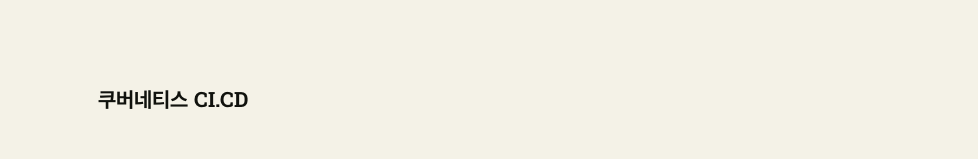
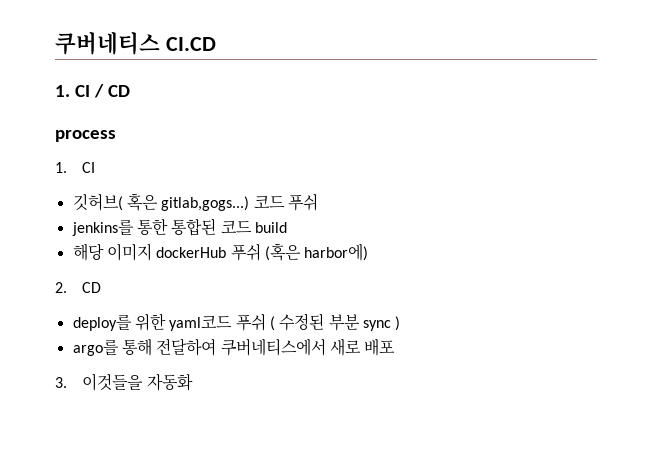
(248, 99) none -> [55,84,130,98] [55,130,116,142] [55,162,96,173] [72,193,318,211] [71,218,287,236] [72,243,369,261] [55,282,102,293] [72,313,401,331] [72,338,396,356] [55,373,193,391] // 1. CI / CD // process // 1. CI // 깃허브( 혹은 gitlab,gogs...) 코드 푸쉬 // jenkins를 통한 통합된 코드 build // 해당 이미지 dockerHub 푸쉬 (혹은 harbor에) // 2. CD // deploy를 위한 yaml코드 푸쉬 ( 수정된 부분 sync ) // argo를 통해 전달하여 쿠버네티스에서 새로 배포 // 3. 이것들을 자동화

